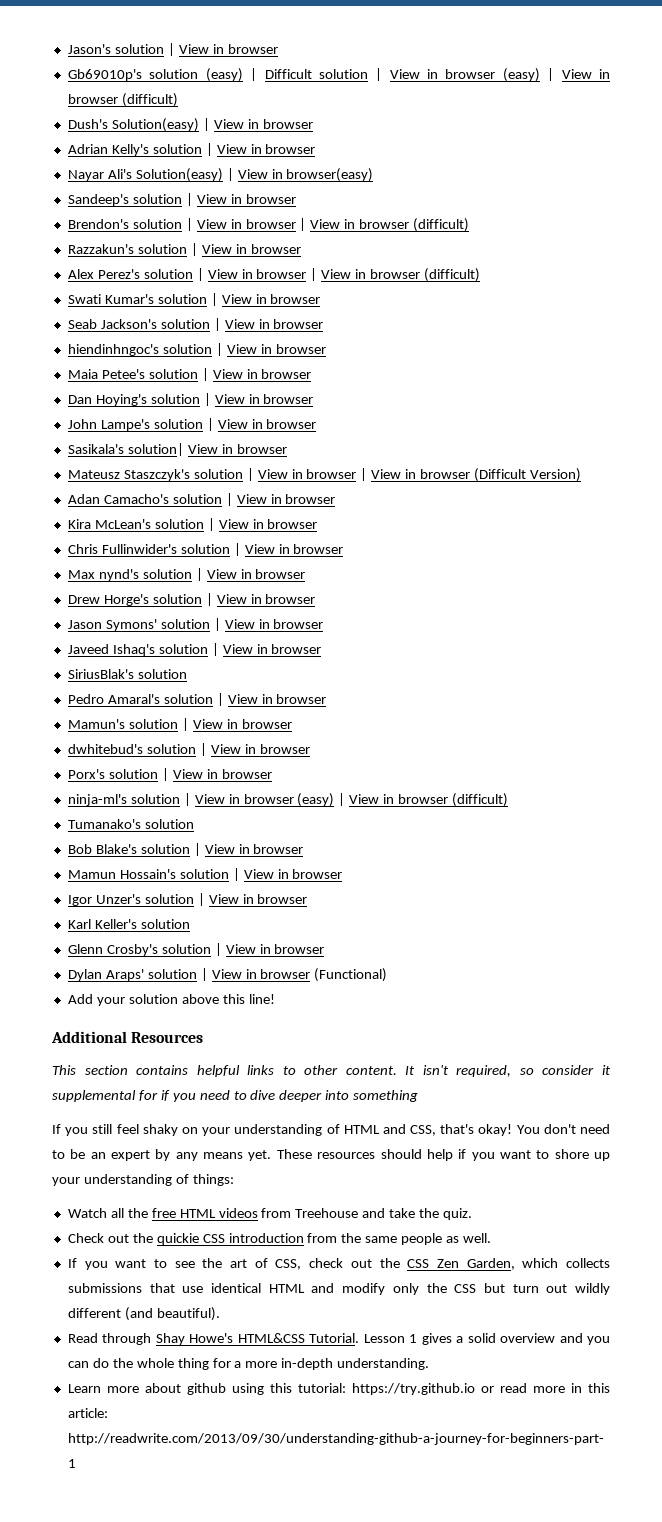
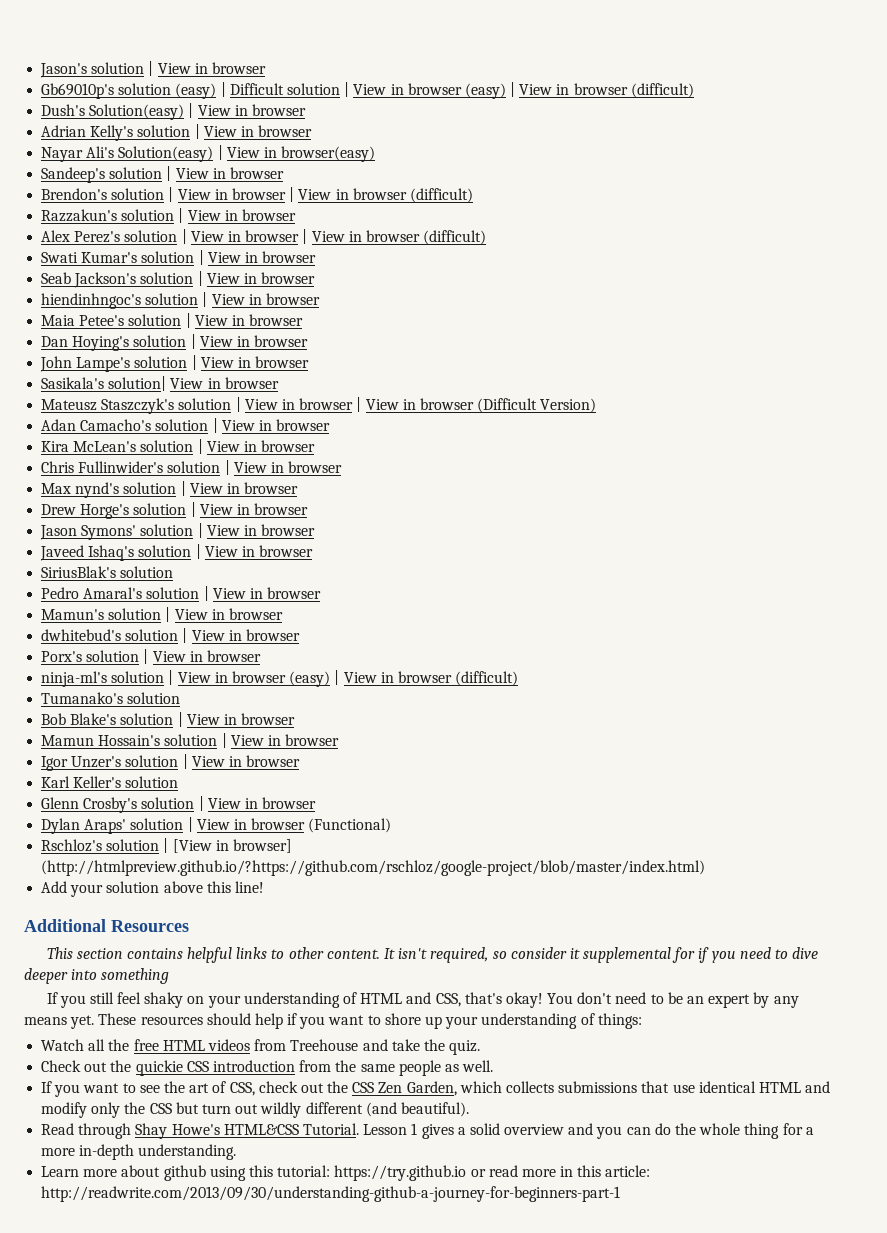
(388, 975) none -> [41,838,292,853] [41,860,706,876] // Rschloz's solution | [View in browser] (http://htmlpreview.github.io/?https://github.com/rschloz/google-project/blob/master/index.html)

